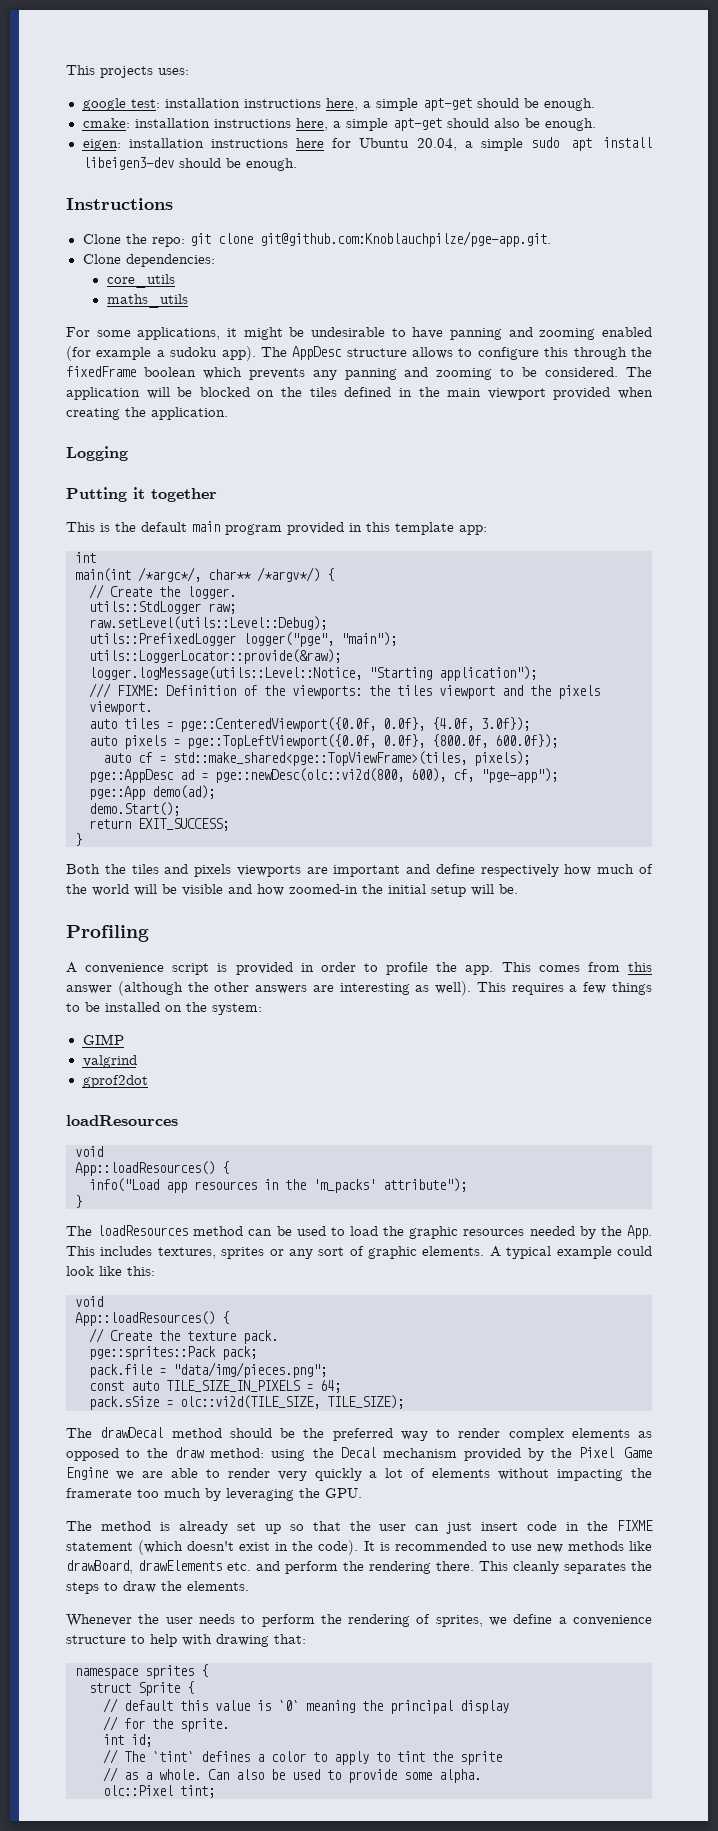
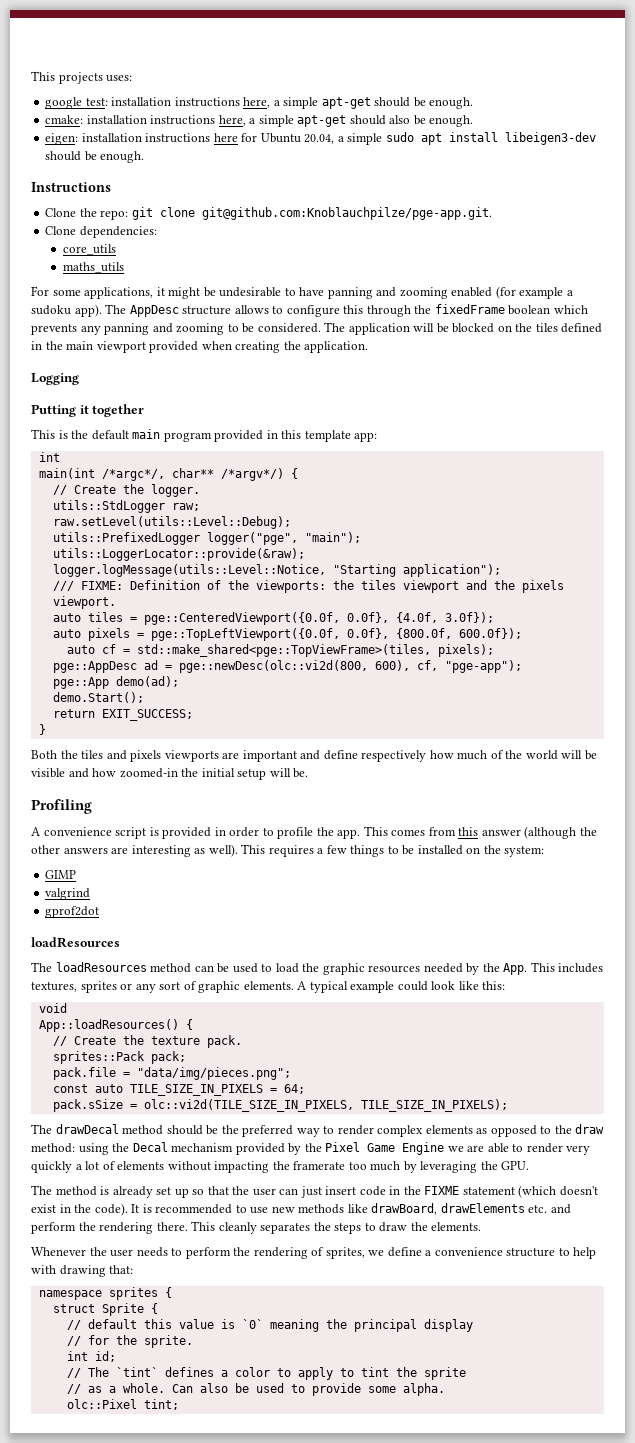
[75,1146,103,1157] [75,1161,229,1176] [89,1178,467,1193] [75,1195,82,1208] // void // App::loadResources() { // info("Load app resources in the 'm_packs' attribute"); // } -> (120, 942) none
[89,1346,216,1360] pge::sprites::Pack -> [52,1051,145,1064] sprites::Pack
[180,1395,404,1409] olc::vi2d(TILE_SIZE, TILE_SIZE); -> [143,1099,508,1112] olc::vi2d(TILE_SIZE_IN_PIXELS, TILE_SIZE_IN_PIXELS);

